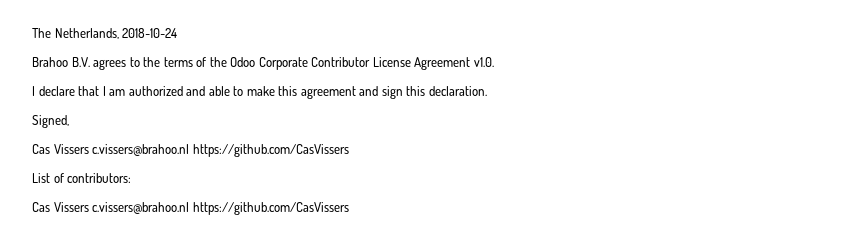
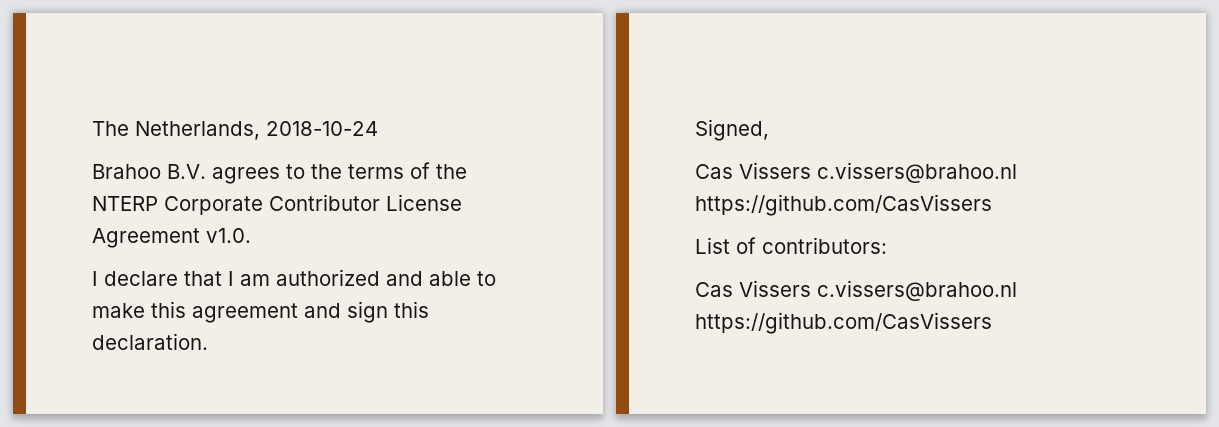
[230,57,256,67] Odoo -> [92,196,158,211] NTERP

